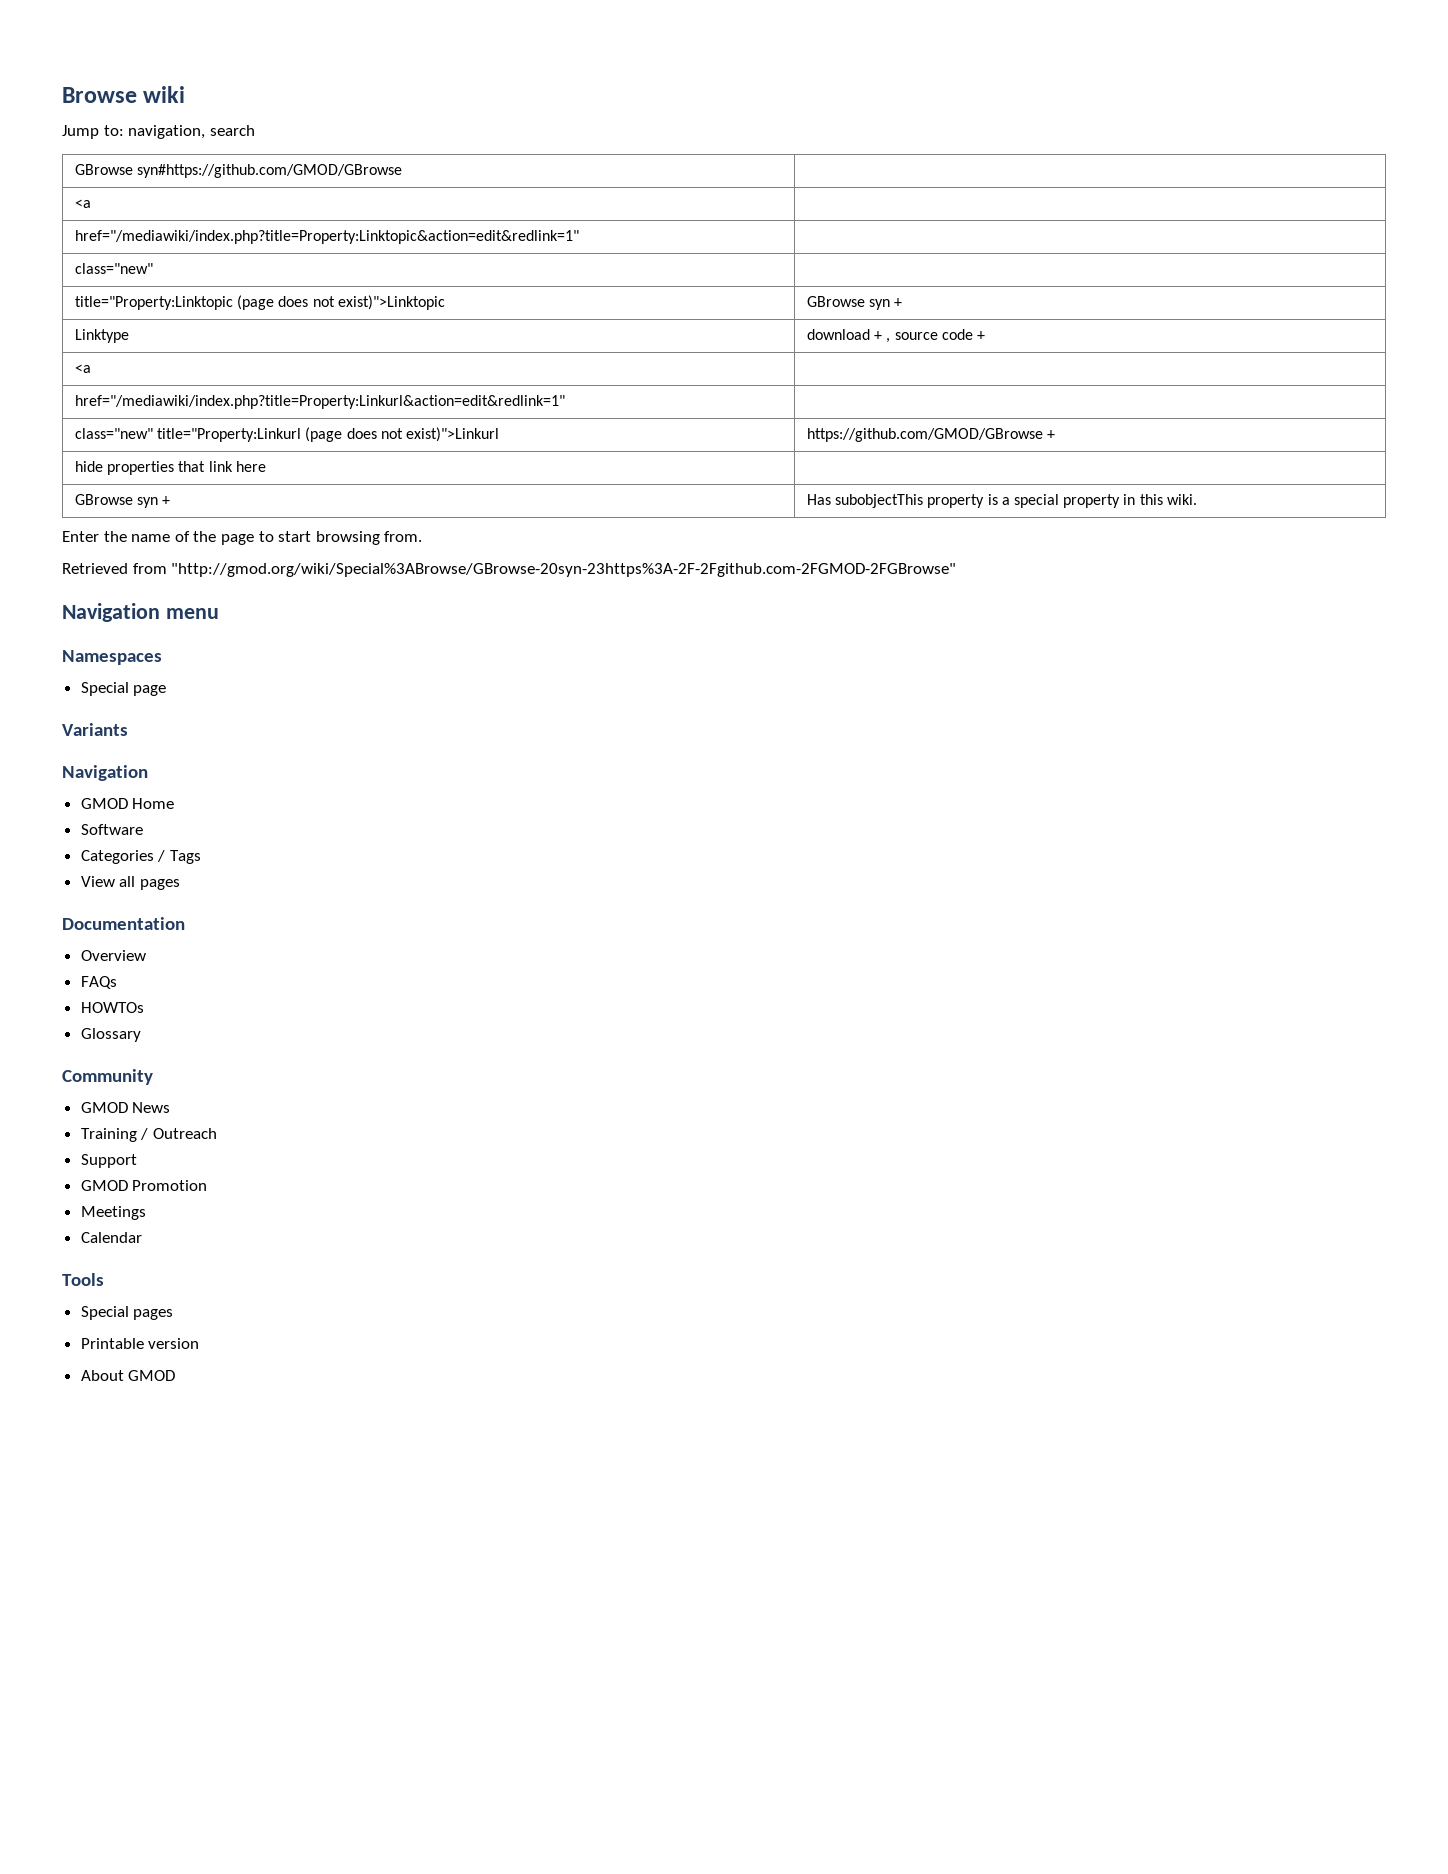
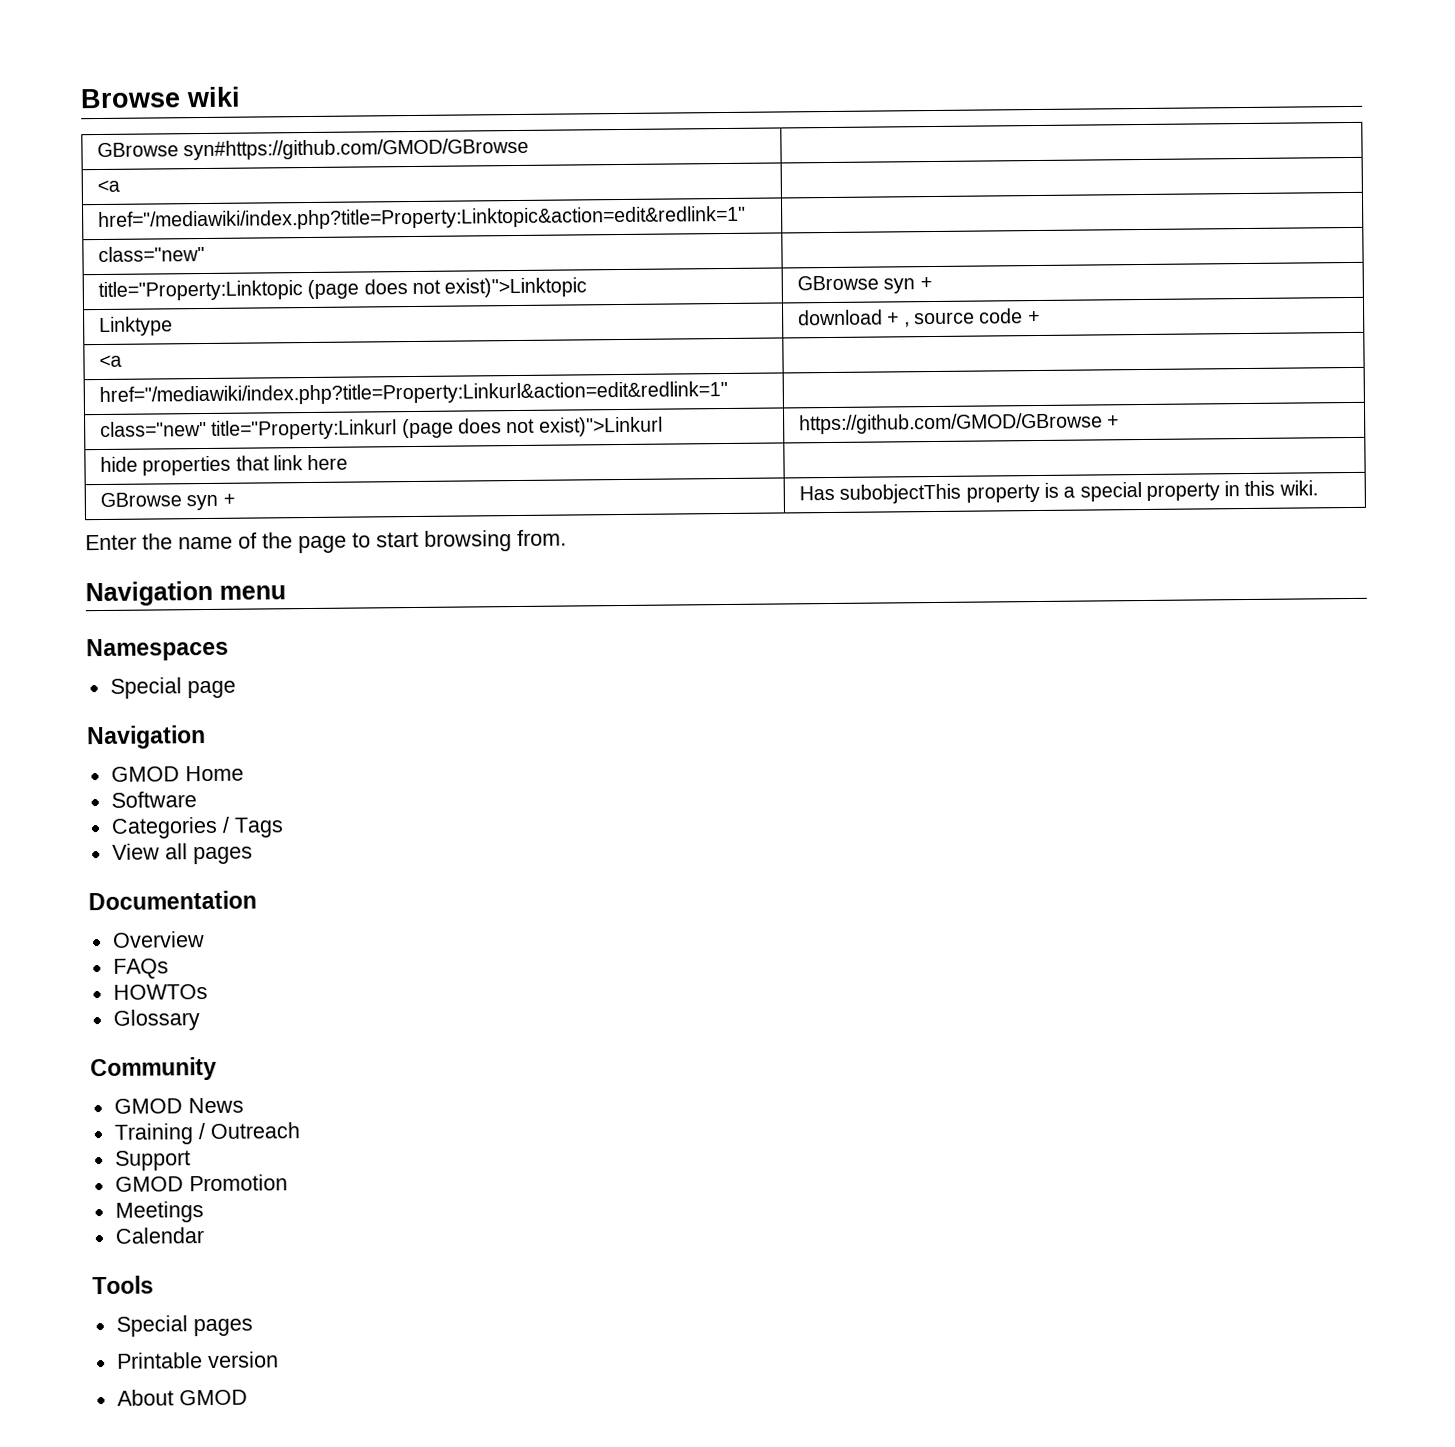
[62,125,255,139] // Jump to: navigation, search -> (241, 97) none
[62,563,957,577] // Retrieved from "http://gmod.org/wiki/Special%3ABrowse/GBrowse-20syn-23https%3A-2F-2Fgithub.com-2FGMOD-2FGBrowse" -> (567, 538) none
[62,723,128,736] // Variants -> (236, 689) none

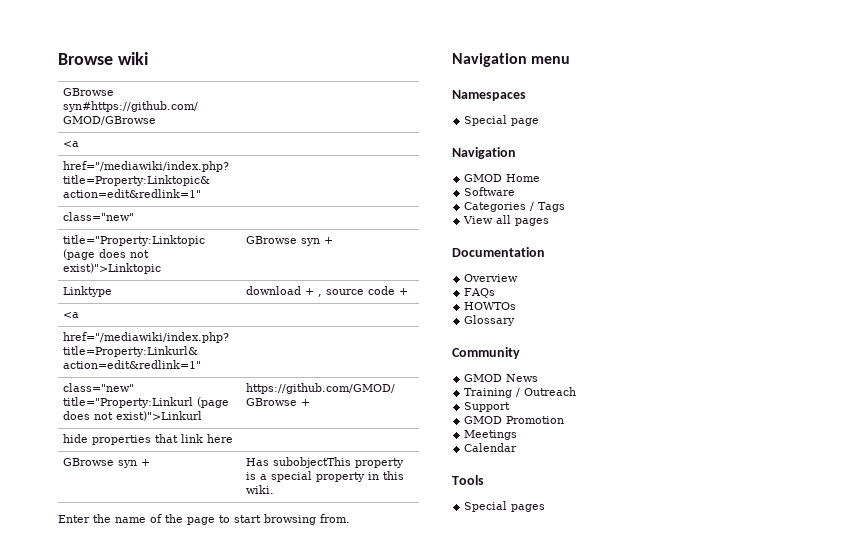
[116,1351,279,1369] [116,1389,248,1406] // Printable version // About GMOD -> (546, 508) none

